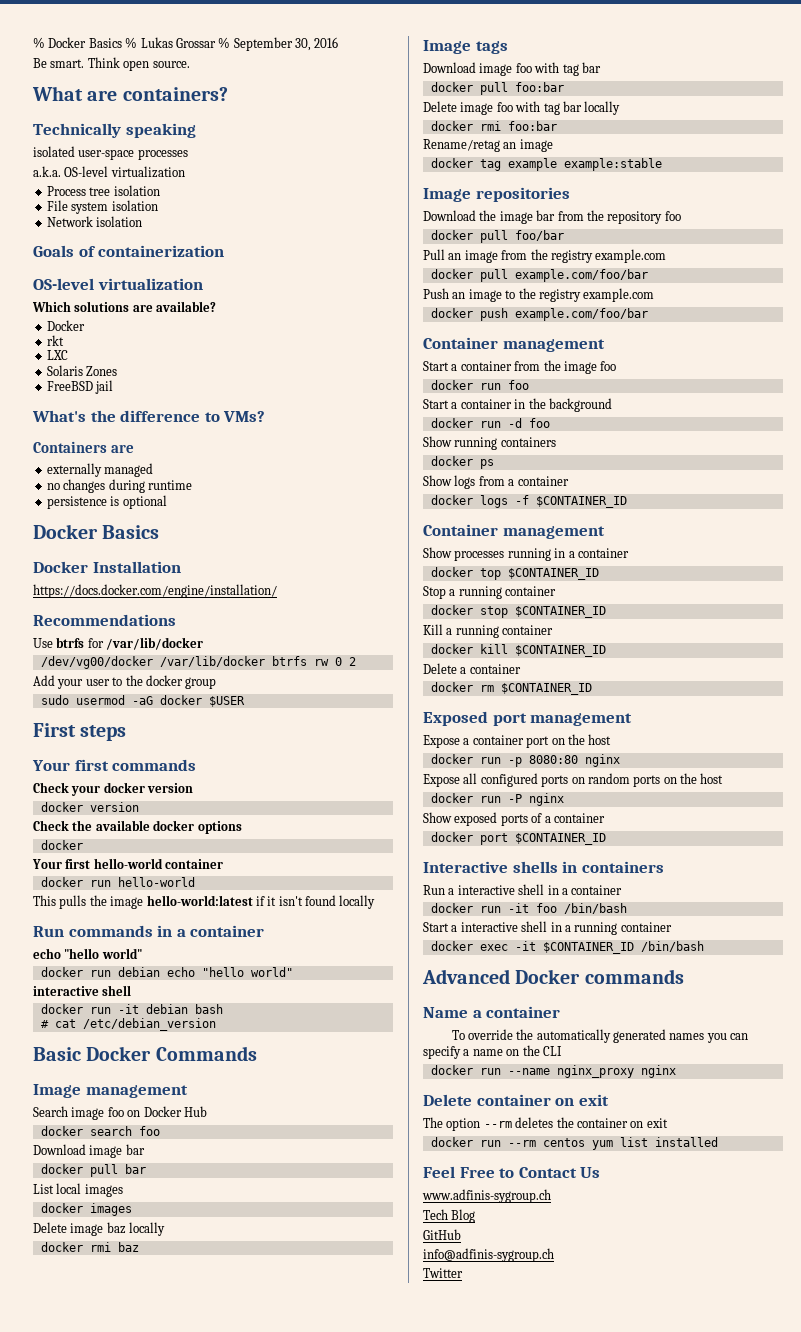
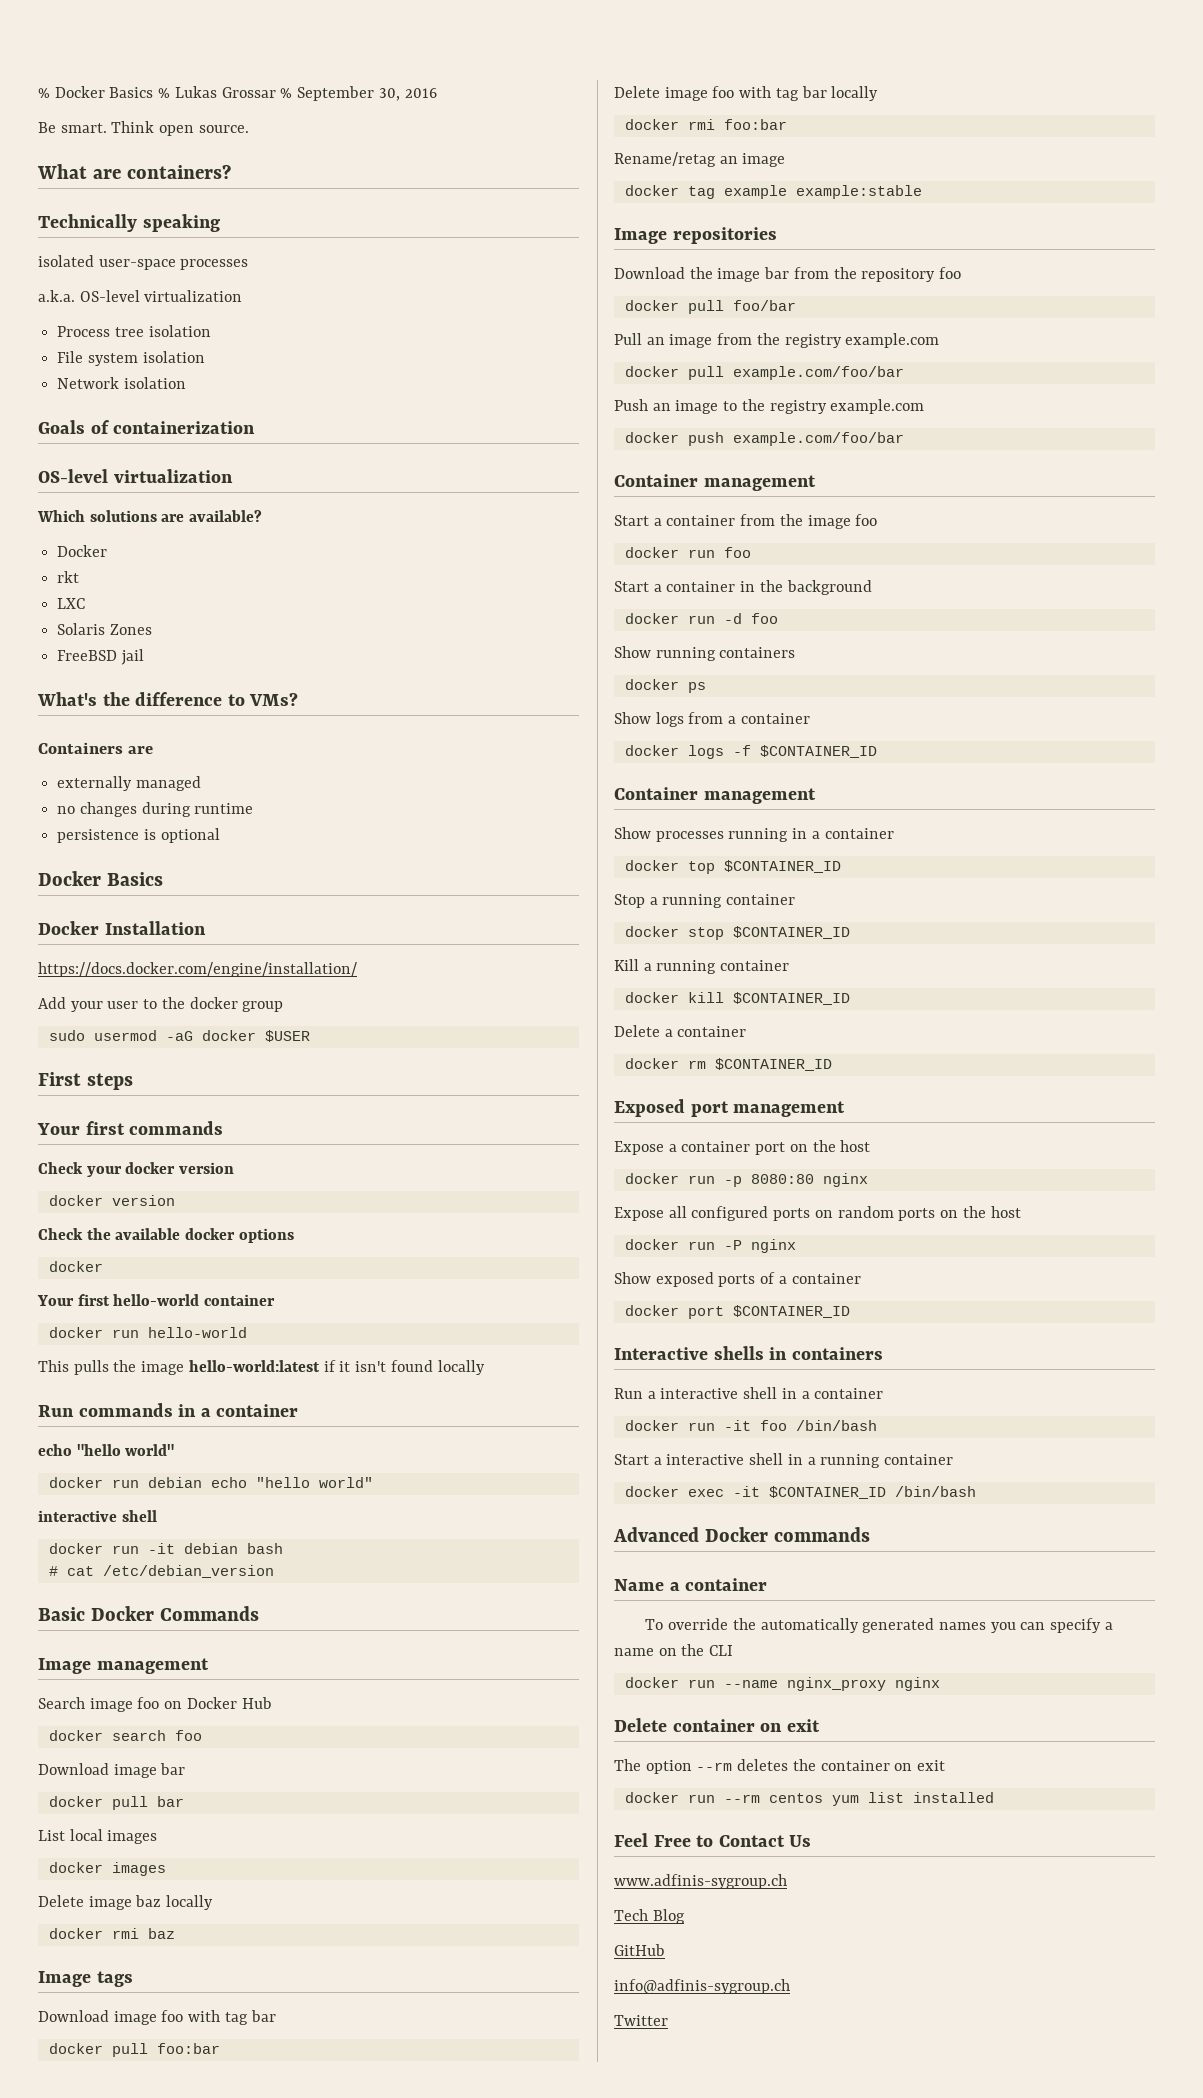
[33,614,176,626] [33,637,204,650] [40,656,356,669] // Recommendations // Use btrfs for /var/lib/docker // /dev/vg00/docker /var/lib/docker btrfs rw 0 2 -> (357, 969) none

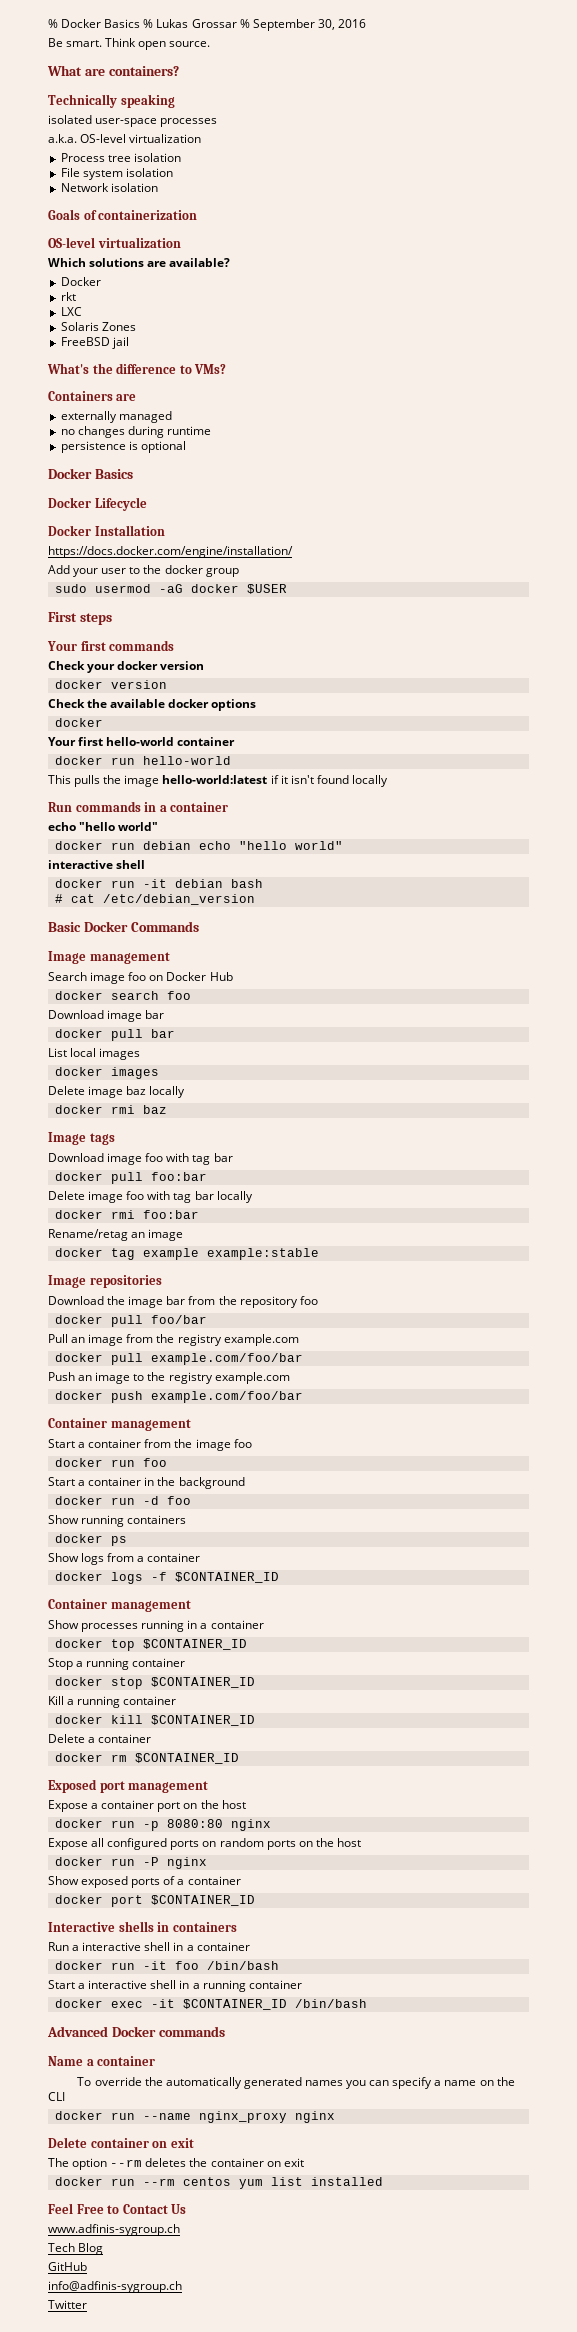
(163, 879) none -> [48,497,147,511] // Docker Lifecycle

